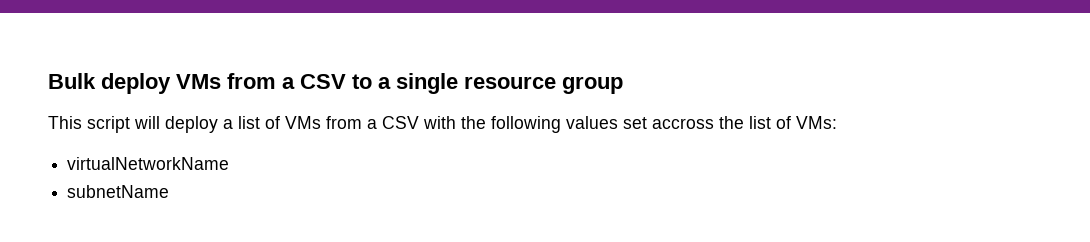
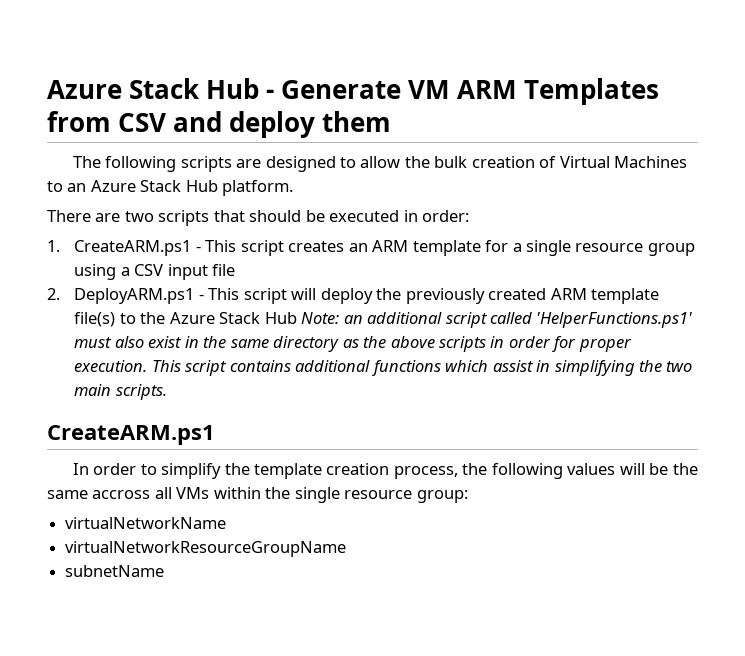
[48,73,623,94] [48,116,837,133] Bulk deploy VMs from a CSV to a single resource group // This script will deploy a list of VMs from a CSV with the following values set accross the list of VMs: -> [47,78,660,105] [47,111,392,138] [72,156,688,172] [47,180,294,196] [47,210,470,226] [47,240,695,256] [74,264,236,280] [47,288,659,304] [74,312,693,328] [74,336,632,352] [74,360,693,376] [74,384,167,400] [47,425,215,445] [72,463,698,479] [47,487,468,503] Azure Stack Hub - Generate VM ARM Templates from CSV and deploy them // The following scripts are designed to allow the bulk creation of Virtual Machines to an Azure Stack Hub platform. // There are two scripts that should be executed in order: // 1. CreateARM.ps1 - This script creates an ARM template for a single resource group using a CSV input file // 2. DeployARM.ps1 - This script will deploy the previously created ARM template file(s) to the Azure Stack Hub Note: an additional script called 'HelperFunctions.ps1' must also exist in the same directory as the above scripts in order for proper execution. This script contains additional functions which assist in simplifying the two main scripts. // CreateARM.ps1 // In order to simplify the template creation process, the following values will be the same accross all VMs within the single resource group:
(230, 163) none -> [65,541,347,557] // virtualNetworkResourceGroupName

